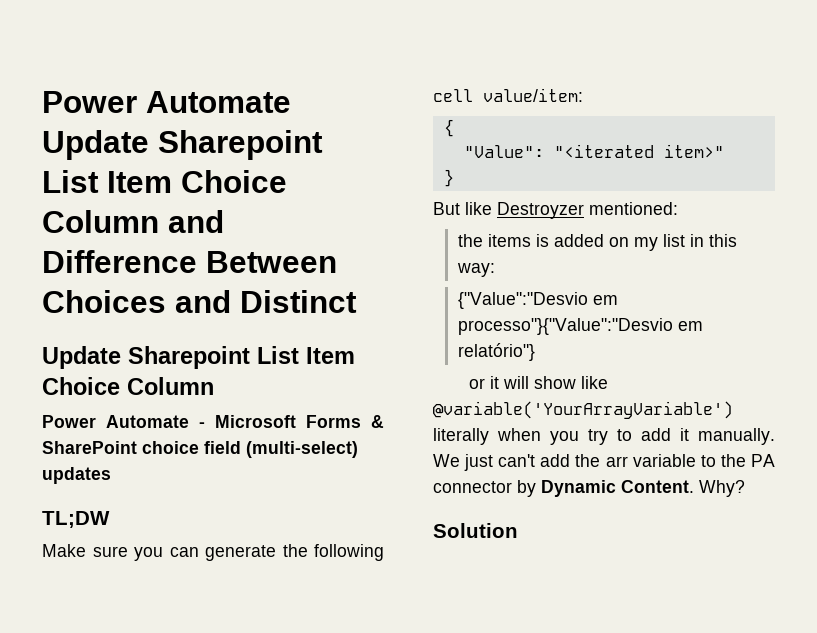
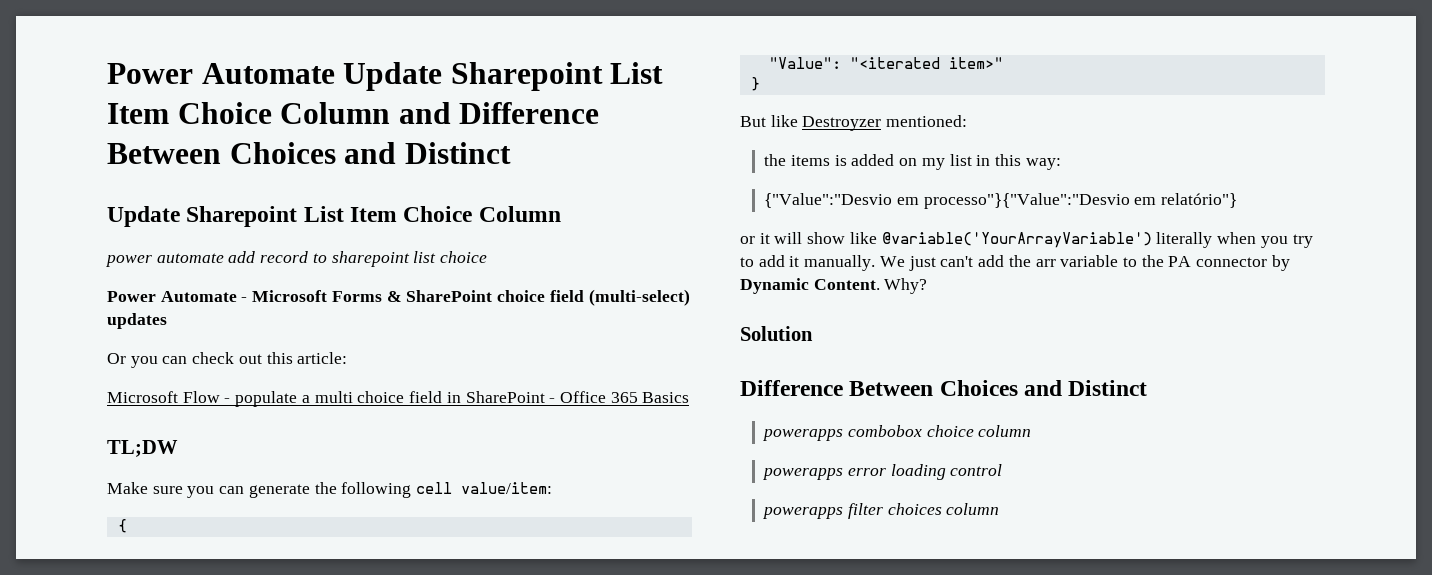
(214, 386) none -> [105,251,488,267] // power automate add record to sharepoint list choice
(111, 475) none -> [107,352,348,368] [107,391,690,407] // Or you can check out this article: // Microsoft Flow - populate a multi choice field in SharePoint - Office 365 Basics
(518, 530) none -> [740,380,1148,396] [762,425,1032,441] [762,464,1003,480] [762,503,1000,519] // Difference Between Choices and Distinct // powerapps combobox choice column // powerapps error loading control // powerapps filter choices column

